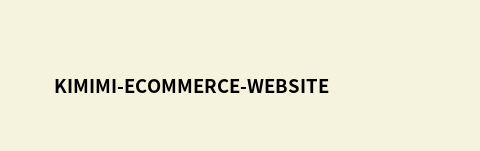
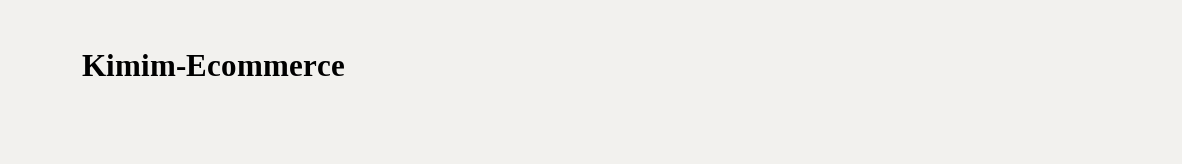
[54,79,329,93] KIMIMI-ECOMMERCE-WEBSITE -> [82,54,345,76] Kimim-Ecommerce

